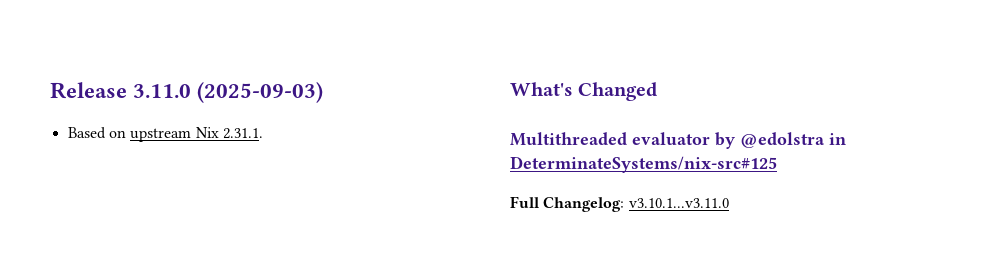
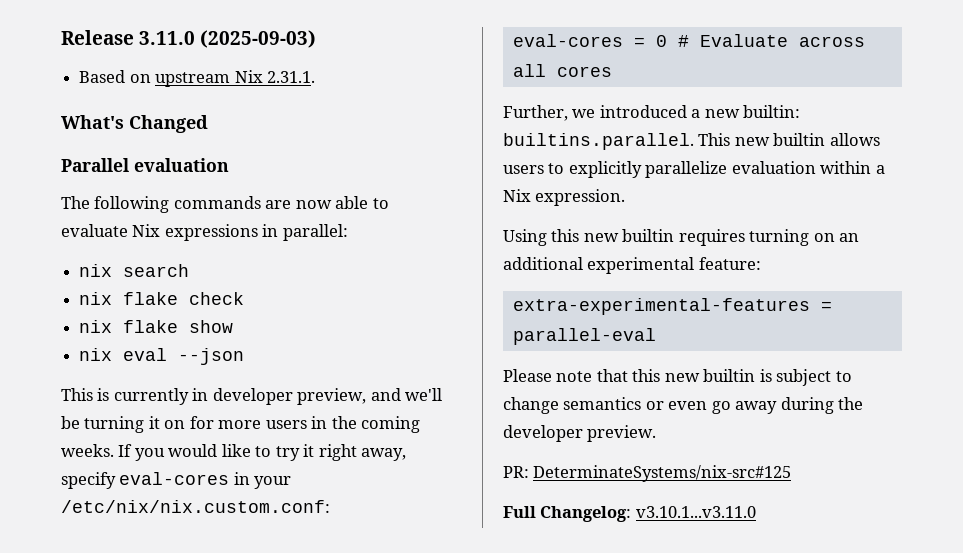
[510,132,846,149] Multithreaded evaluator by @edolstra in -> [61,158,229,172] [61,196,389,213] [61,224,348,241] [79,264,190,277] [79,292,245,305] [79,320,234,333] [79,348,245,365] [61,388,443,405] [61,416,421,433] [61,444,407,461] [61,472,292,489] [61,500,330,513] [512,34,865,47] [512,64,612,77] [503,105,801,121] [503,133,880,150] [503,161,885,178] [503,189,626,206] [503,229,860,246] [503,257,761,274] [512,298,832,315] [512,328,656,345] [503,369,852,386] [503,397,864,414] [503,425,657,442] [503,466,529,478] Parallel evaluation // The following commands are now able to evaluate Nix expressions in parallel: // nix search // nix flake check // nix flake show // nix eval --json // This is currently in developer preview, and we'll be turning it on for more users in the coming weeks. If you would like to try it right away, specify eval-cores in your /etc/nix/nix.custom.conf: // eval-cores = 0 # Evaluate across all cores // Further, we introduced a new builtin: builtins.parallel. This new builtin allows users to explicitly parallelize evaluation within a Nix expression. // Using this new builtin requires turning on an additional experimental feature: // extra-experimental-features = parallel-eval // Please note that this new builtin is subject to change semantics or even go away during the developer preview. // PR:

